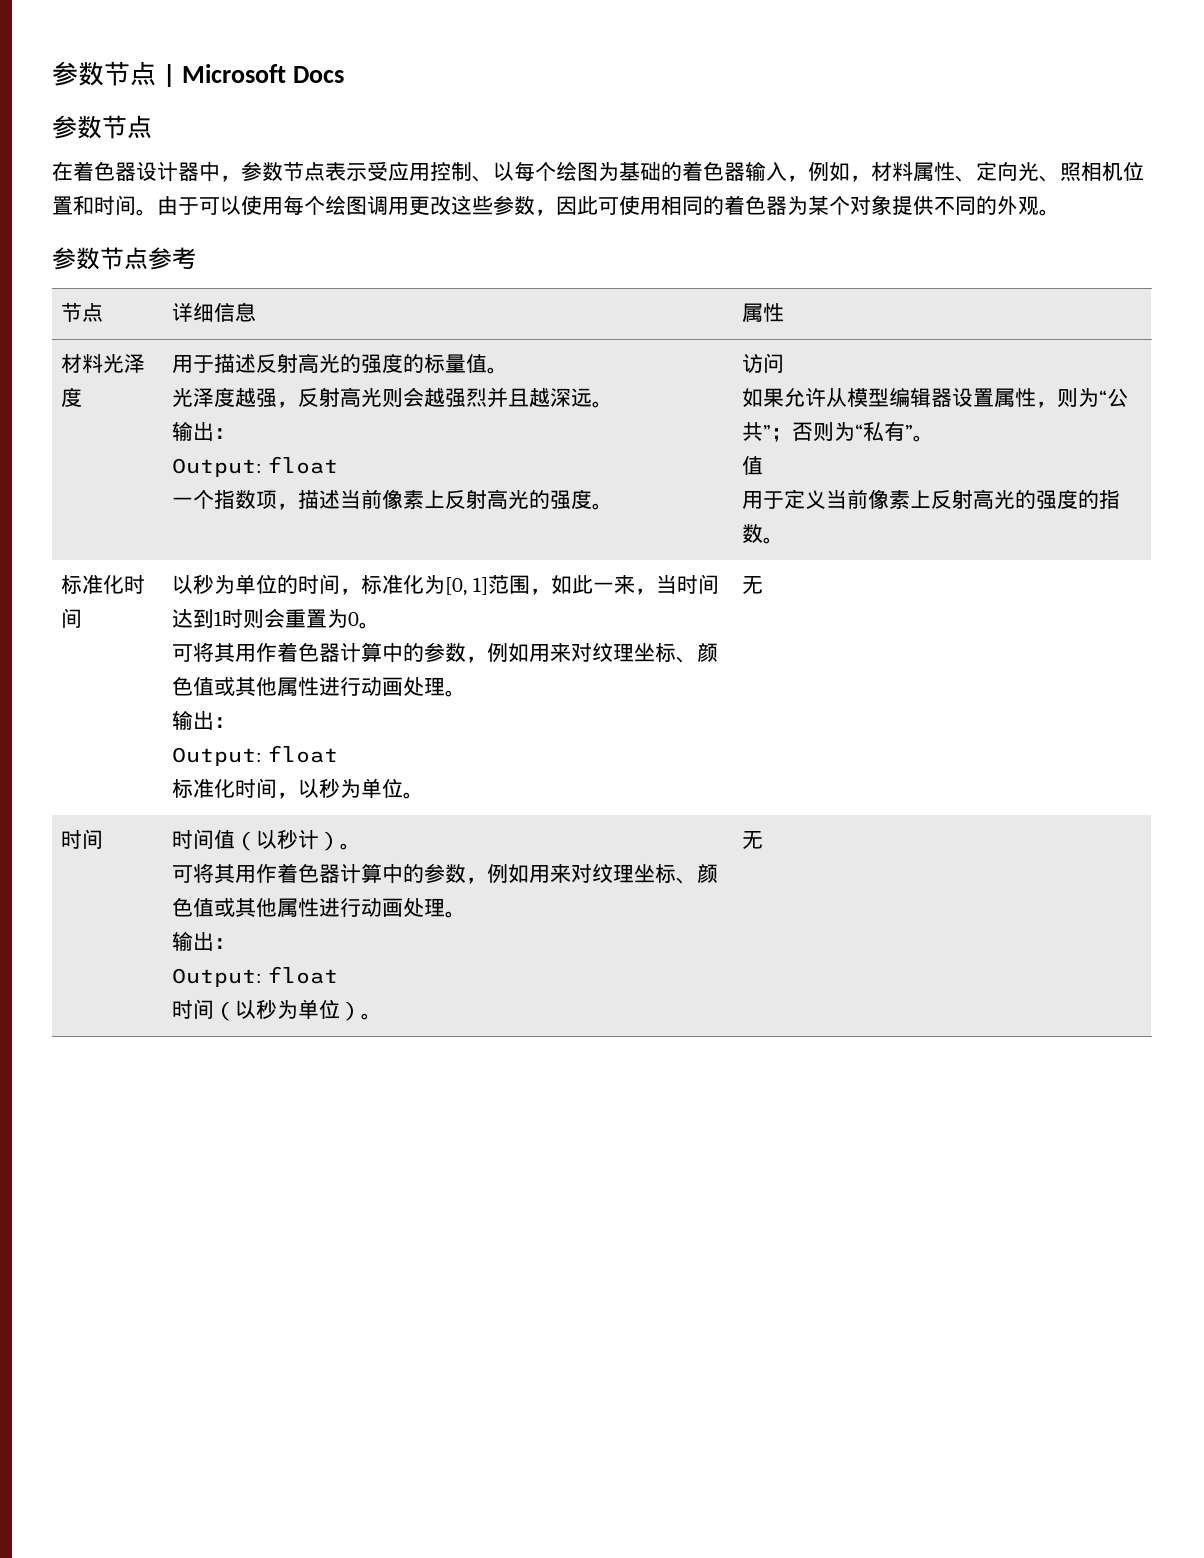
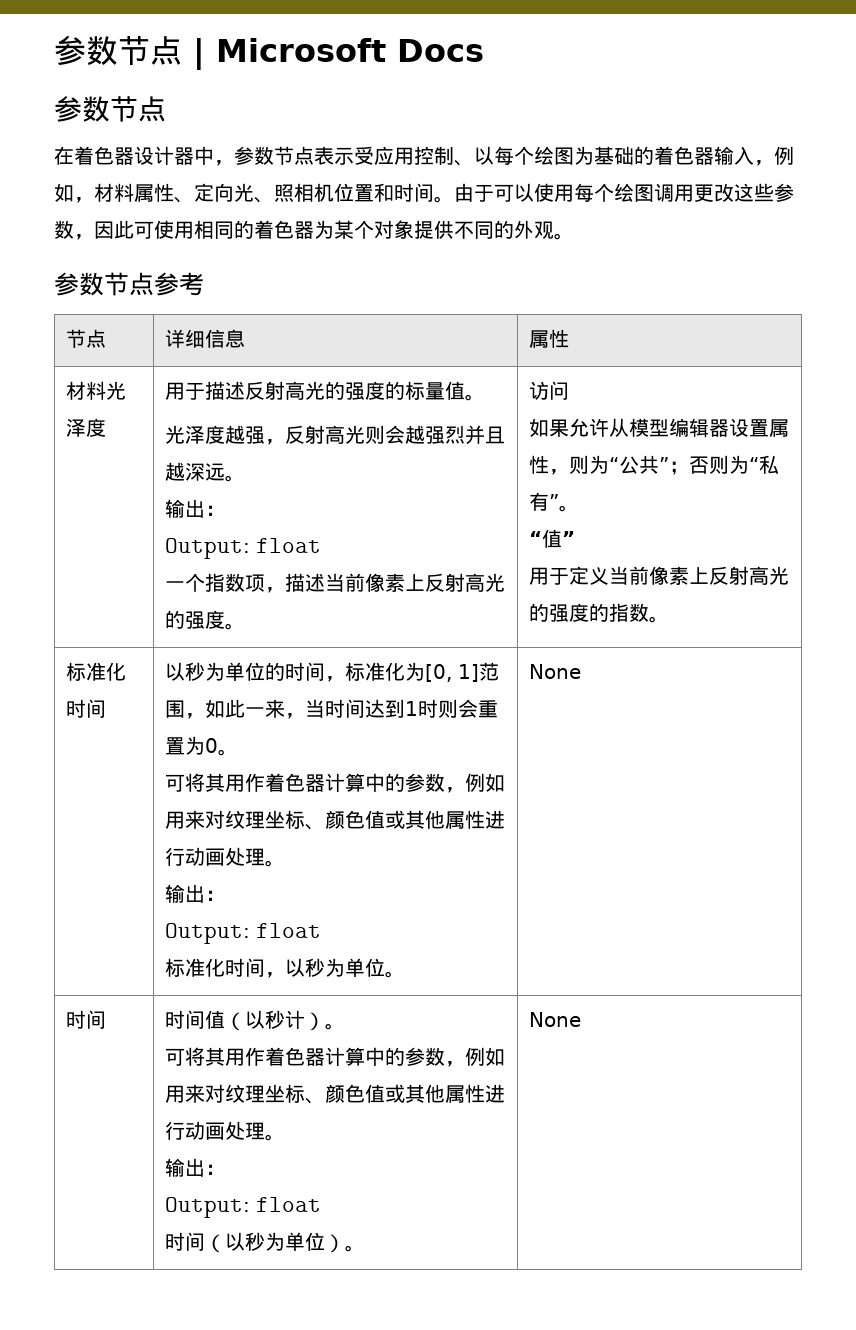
[742,456,764,475] 值 -> [529,529,576,548] “值”
[742,576,764,594] | 无 -> [529,664,582,679] | None
[742,831,764,849] | 无 -> [529,1012,582,1027] | None

